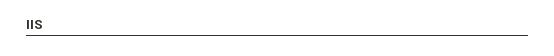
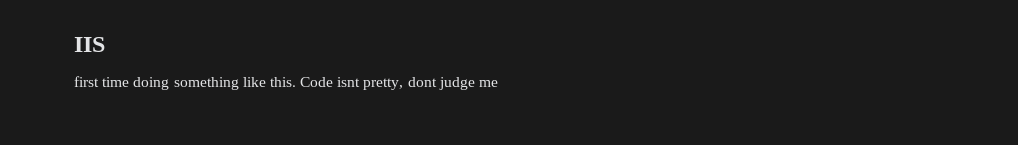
(43, 24) none -> [74,76,499,90] // first time doing something like this. Code isnt pretty, dont judge me

